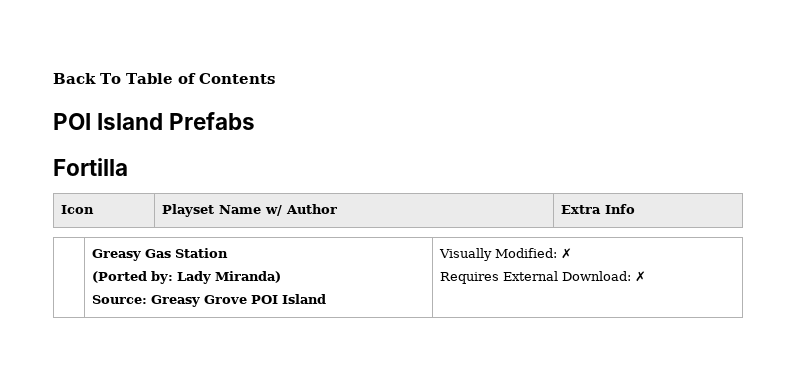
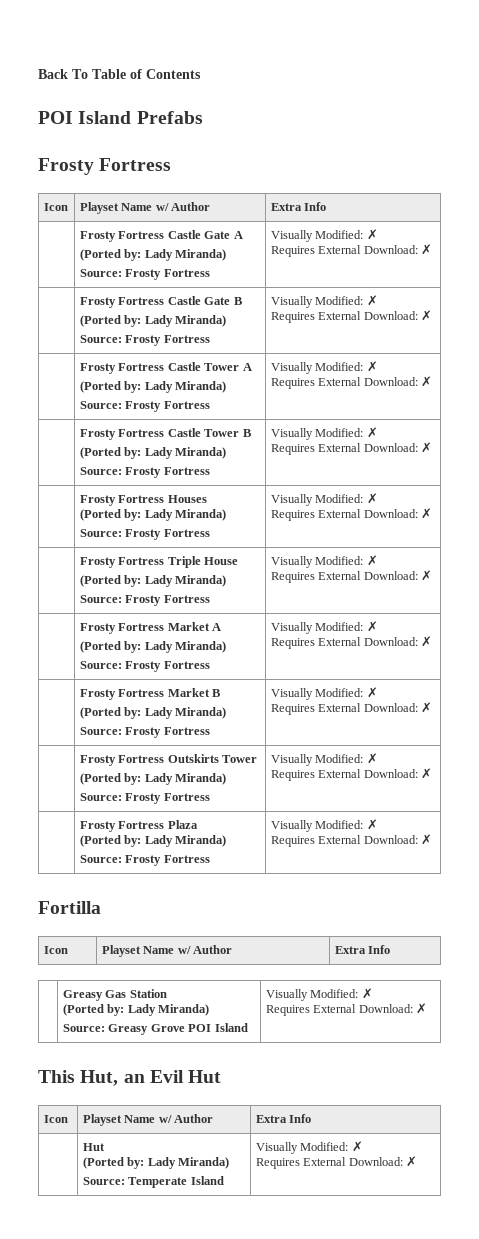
(256, 121) none -> [38,158,172,175] [43,203,68,211] [79,202,211,214] [270,202,327,211] [79,230,243,242] [79,249,227,261] [79,269,210,280] [270,229,378,242] [270,244,433,257] [79,296,242,308] [79,315,227,327] [79,335,210,346] [270,295,378,308] [270,310,433,323] [79,362,252,374] [79,381,227,393] [79,401,210,412] [270,361,378,374] [270,376,433,389] [79,428,251,440] [79,447,227,459] [79,467,210,478] [270,427,378,440] [270,442,433,455] [79,495,207,506] [79,509,227,521] [79,529,210,540] [270,493,378,506] [270,508,433,521] [79,556,239,568] [79,575,227,587] [79,595,210,606] [270,555,378,568] [270,570,433,583] [79,622,222,634] [79,641,227,653] [79,661,210,672] [270,621,378,634] [270,636,433,649] [79,688,221,700] [79,707,227,719] [79,727,210,738] [270,687,378,700] [270,702,433,715] [79,754,258,766] [79,773,227,785] [79,793,210,804] [270,753,378,766] [270,768,433,781] [79,820,198,832] [79,835,227,847] [79,855,210,866] [270,819,378,832] [270,834,433,847] // Frosty Fortress // Icon | Playset Name w/ Author | Extra Info // | Frosty Fortress Castle Gate A // (Ported by: Lady Miranda) // Source: Frosty Fortress | Visually Modified: ✗ // Requires External Download: ✗ // | Frosty Fortress Castle Gate B // (Ported by: Lady Miranda) // Source: Frosty Fortress | Visually Modified: ✗ // Requires External Download: ✗ // | Frosty Fortress Castle Tower A // (Ported by: Lady Miranda) // Source: Frosty Fortress | Visually Modified: ✗ // Requires External Download: ✗ // | Frosty Fortress Castle Tower B // (Ported by: Lady Miranda) // Source: Frosty Fortress | Visually Modified: ✗ // Requires External Download: ✗ // | Frosty Fortress Houses // (Ported by: Lady Miranda) // Source: Frosty Fortress | Visually Modified: ✗ // Requires External Download: ✗ // | Frosty Fortress Triple House // (Ported by: Lady Miranda) // Source: Frosty Fortress | Visually Modified: ✗ // Requires External Download: ✗ // | Frosty Fortress Market A // (Ported by: Lady Miranda) // Source: Frosty Fortress | Visually Modified: ✗ // Requires External Download: ✗ // | Frosty Fortress Market B // (Ported by: Lady Miranda) // Source: Frosty Fortress | Visually Modified: ✗ // Requires External Download: ✗ // | Frosty Fortress Outskirts Tower // (Ported by: Lady Miranda) // Source: Frosty Fortress | Visually Modified: ✗ // Requires External Download: ✗ // | Frosty Fortress Plaza // (Ported by: Lady Miranda) // Source: Frosty Fortress | Visually Modified: ✗ // Requires External Download: ✗
(646, 276) none -> [38,1070,222,1086] [43,1115,68,1123] [82,1114,214,1126] [255,1114,312,1123] [82,1143,105,1151] [82,1157,230,1169] [82,1176,224,1188] [255,1141,363,1154] [255,1156,418,1169] // This Hut, an Evil Hut // Icon | Playset Name w/ Author | Extra Info // | Hut // (Ported by: Lady Miranda) // Source: Temperate Island | Visually Modified: ✗ // Requires External Download: ✗

